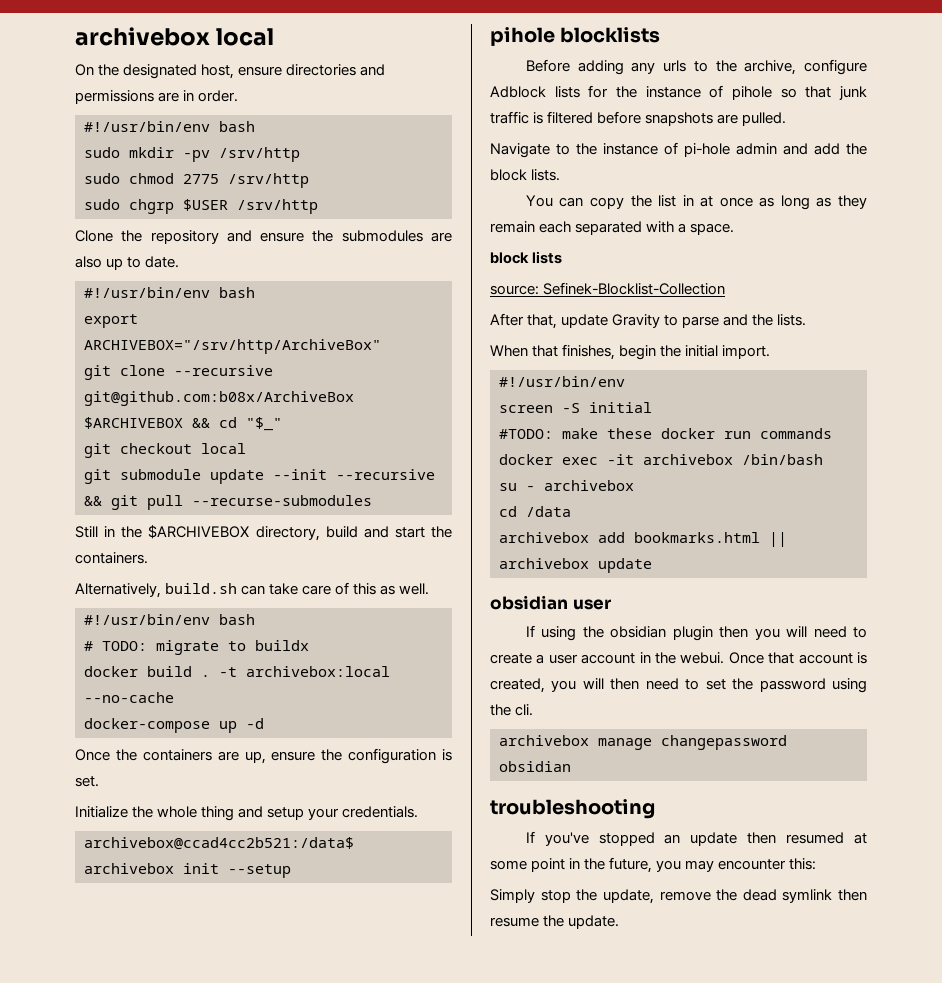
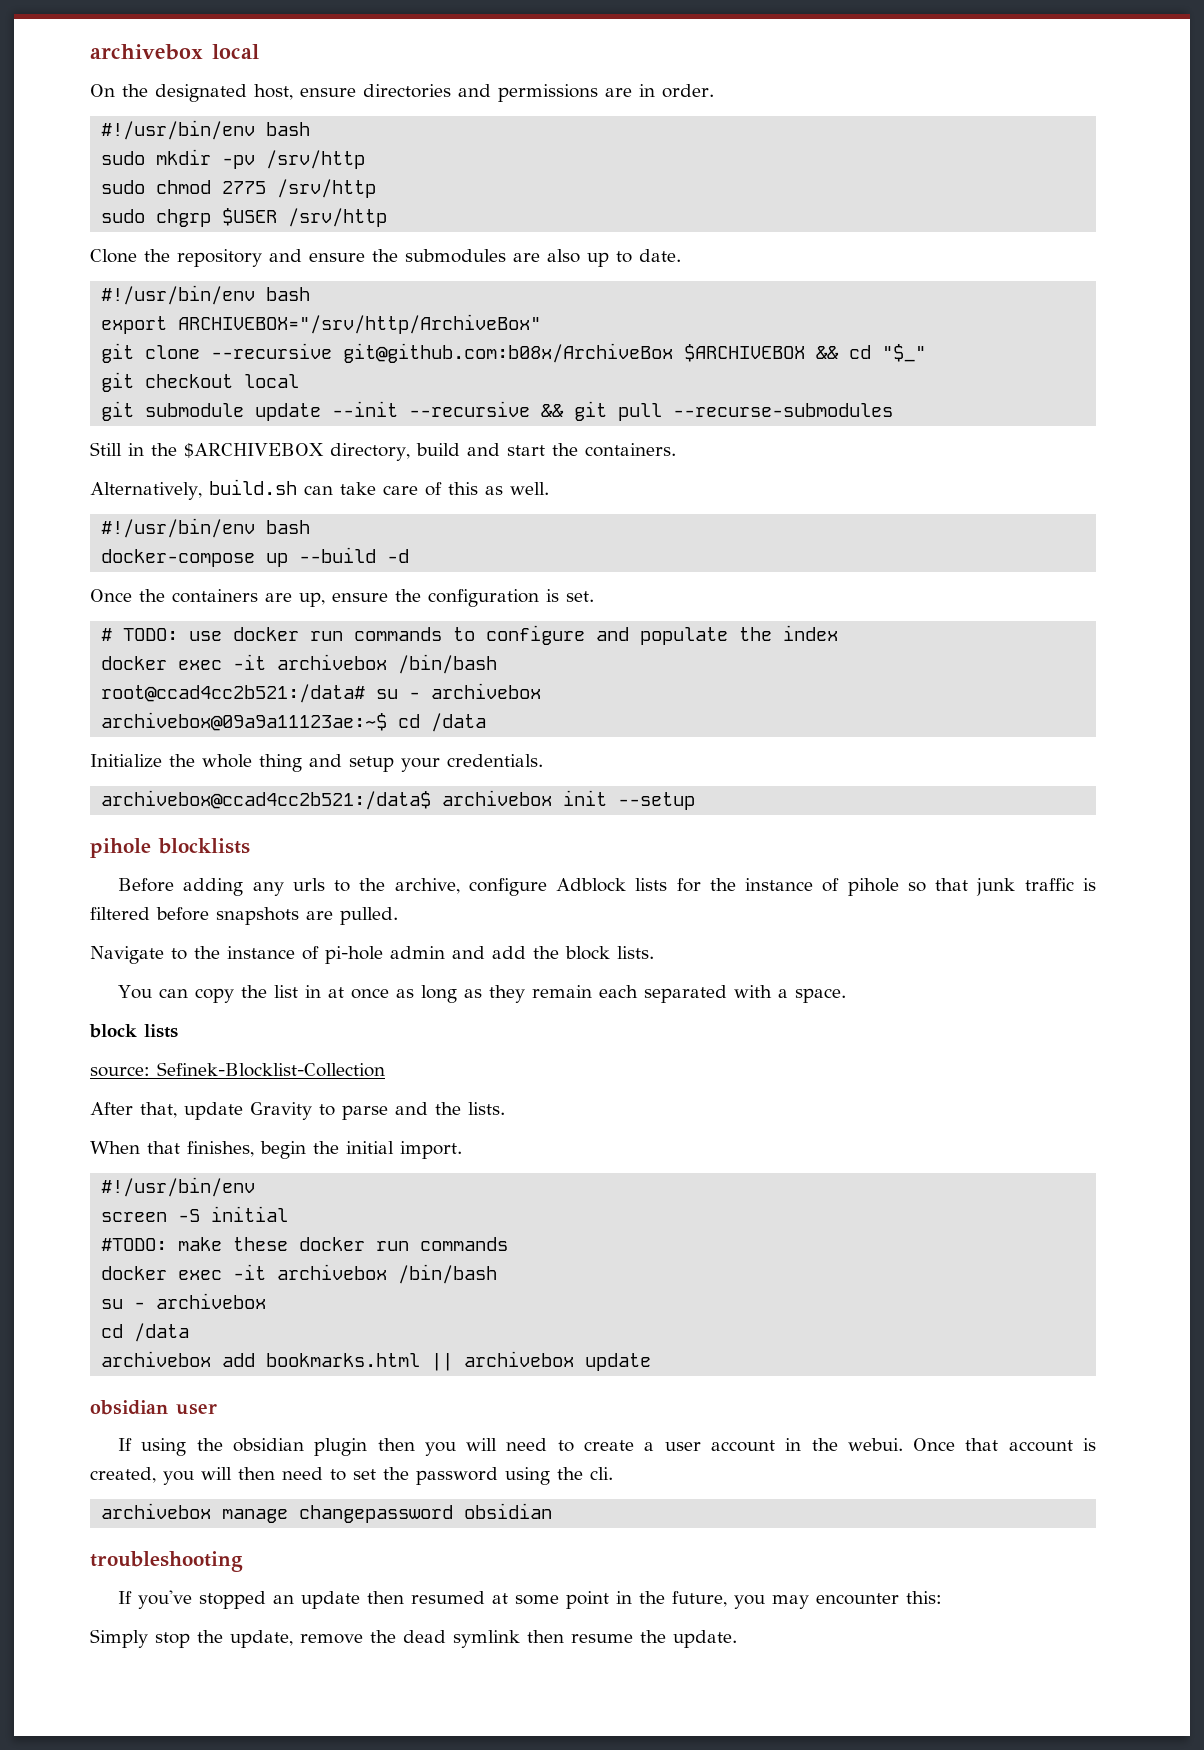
[84,640,309,655] [84,666,390,677] [84,692,174,703] // # TODO: migrate to buildx // docker build . -t archivebox:local --no-cache -> (311, 527) none
(237, 727) none -> [299,547,377,563] --build
(99, 781) none -> [101,625,839,645] [101,654,498,674] [101,683,542,703] [101,712,487,732] // # TODO: use docker run commands to configure and populate the index // docker exec -it archivebox /bin/bash // root@ccad4cc2b521:/data# su - archivebox // archivebox@09a9a11123ae:~$ cd /data

